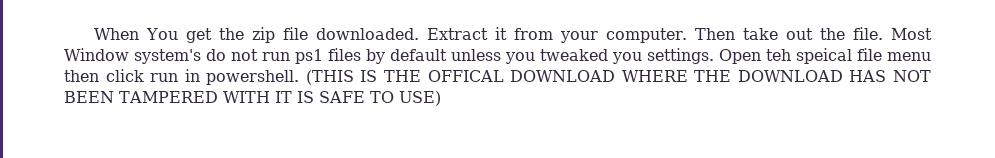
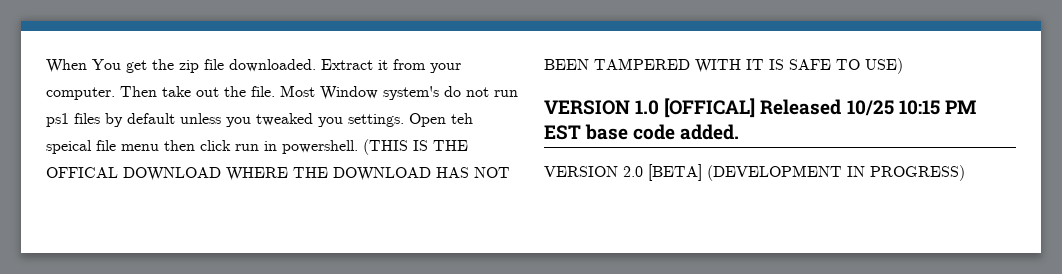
(441, 98) none -> [544,98,976,118] [544,124,740,140] [544,164,965,181] // VERSION 1.0 [OFFICAL] Released 10/25 10:15 PM EST base code added. // VERSION 2.0 [BETA] (DEVELOPMENT IN PROGRESS)

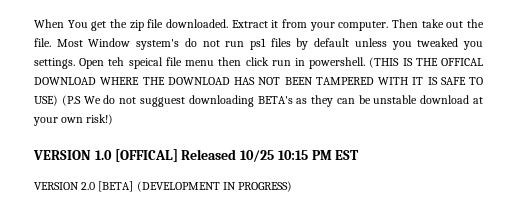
(903, 66) none -> [61,95,483,107] [33,114,114,126] (P.S We do not sugguest downloading BETA's as they can be unstable download at your own risk!)
[585,124,740,140] base code added. -> (360, 155) none

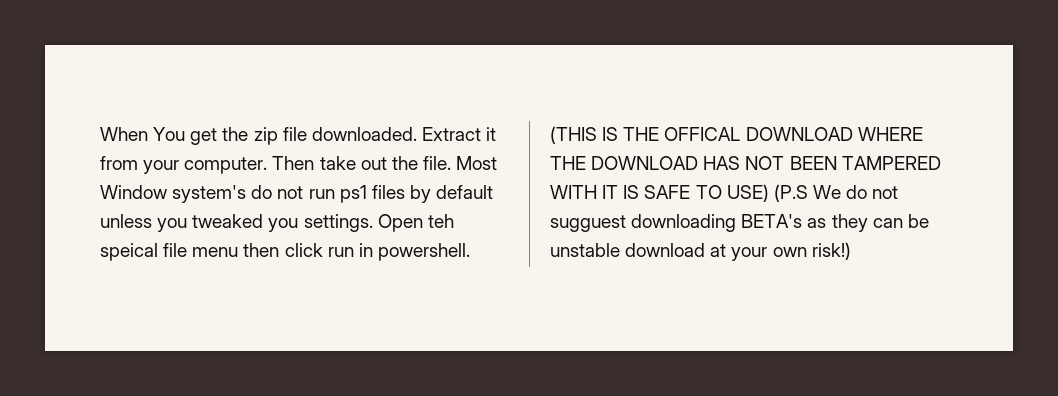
[33,149,360,162] [34,181,293,192] // VERSION 1.0 [OFFICAL] Released 10/25 10:15 PM EST // VERSION 2.0 [BETA] (DEVELOPMENT IN PROGRESS) -> (851, 251) none

